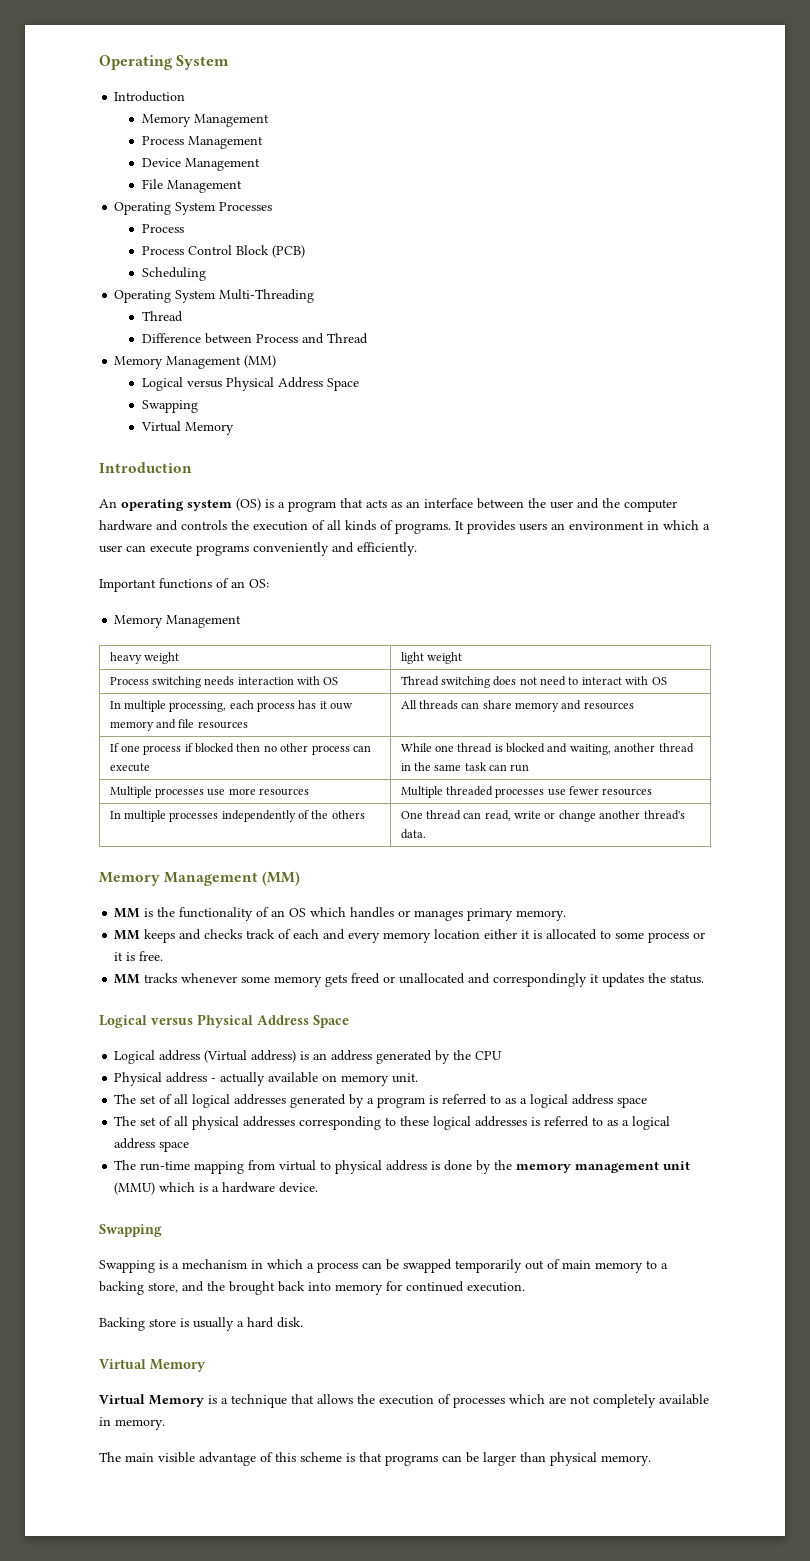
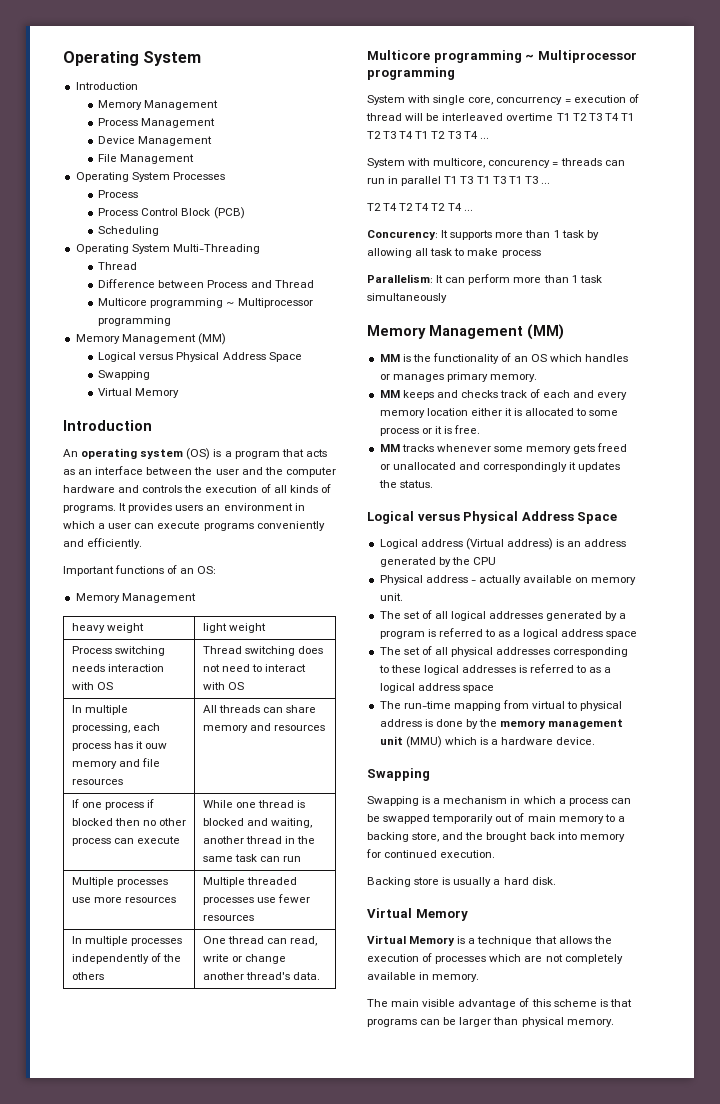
(368, 338) none -> [98,298,313,308] [98,316,172,326] // Multicore programming ~ Multiprocessor programming
(426, 834) none -> [367,50,637,63] [367,67,455,80] [367,94,639,105] [366,113,634,121] [367,131,489,139] [367,158,625,168] [367,176,550,186] [367,203,473,211] [367,230,599,240] [367,248,541,258] [367,274,602,285] [367,293,447,303] // Multicore programming ~ Multiprocessor programming // System with single core, concurrency = execution of thread will be interleaved overtime T1 T2 T3 T4 T1 T2 T3 T4 T1 T2 T3 T4 ... // System with multicore, concurency = threads can run in parallel T1 T3 T1 T3 T1 T3 ... // T2 T4 T2 T4 T2 T4 ... // Concurency: It supports more than 1 task by allowing all task to make process // Parallelism: It can perform more than 1 task simultaneously

